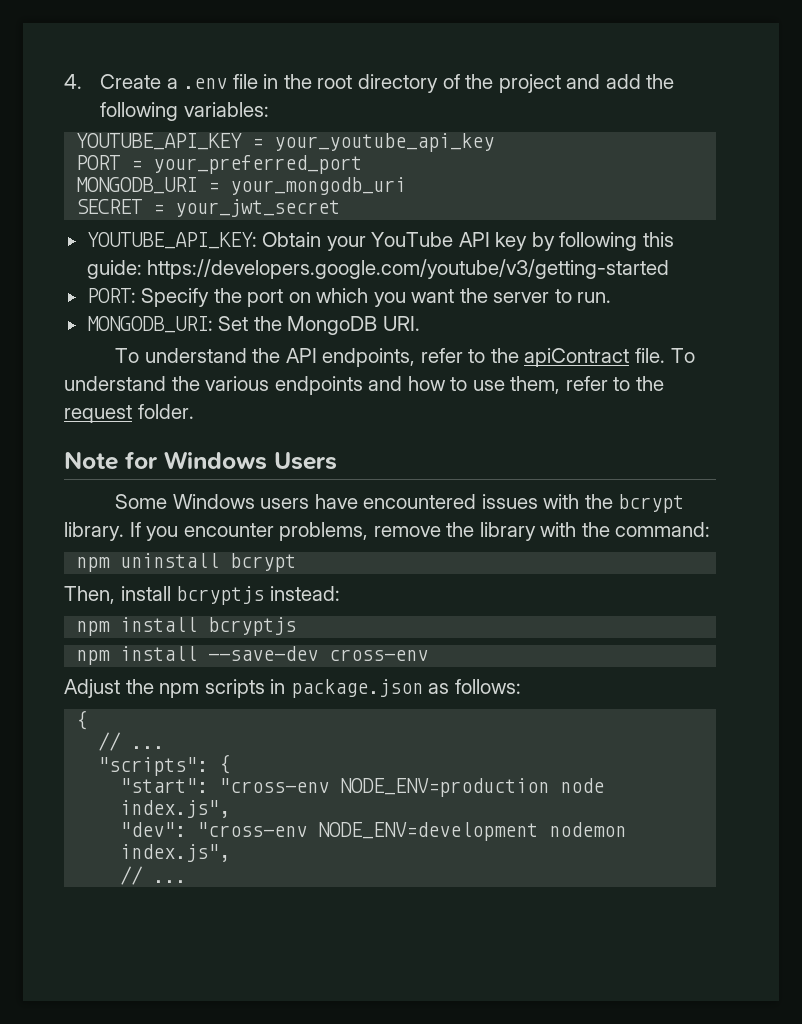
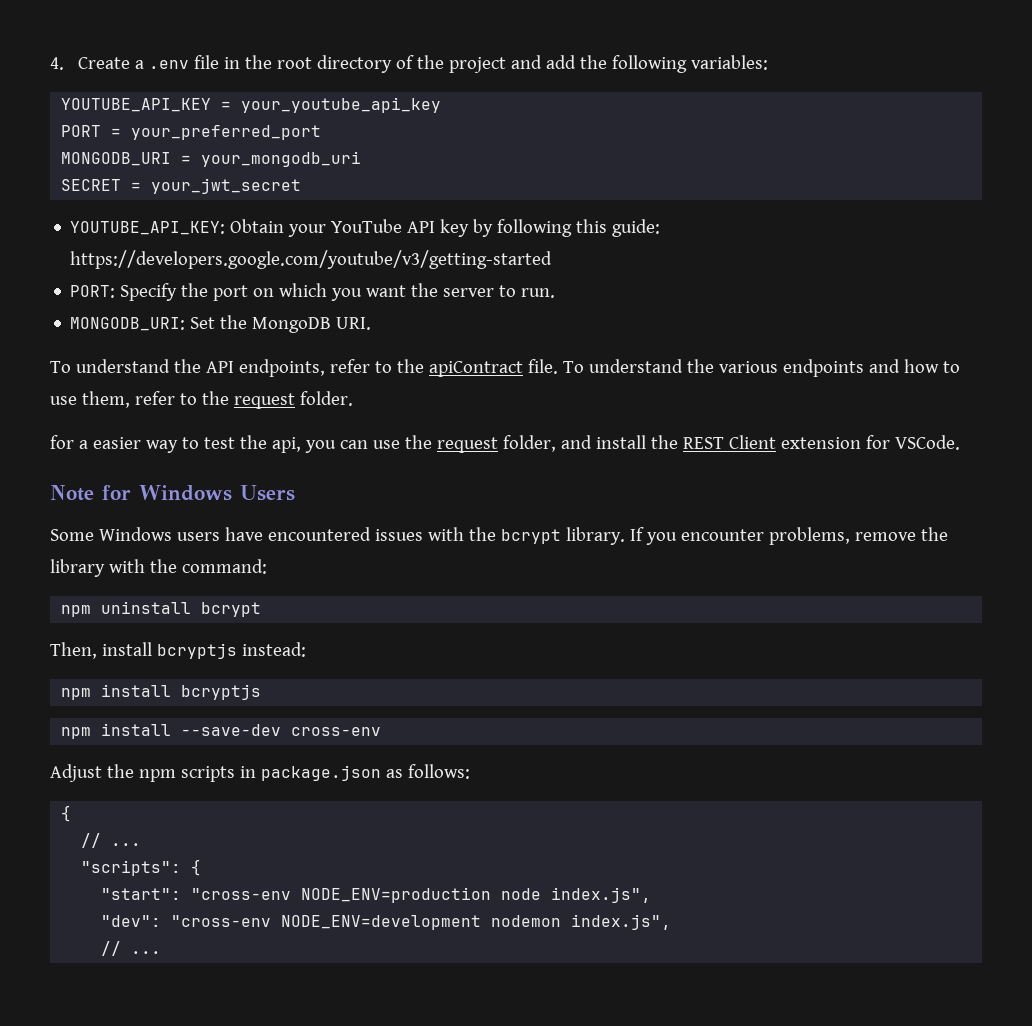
(194, 411) none -> [50,435,960,453] // for a easier way to test the api, you can use the request folder, and install the REST Client extension for VSCode.

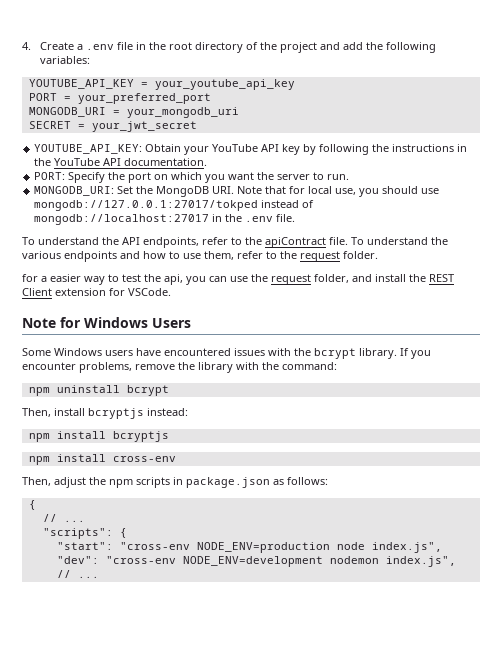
[576,219,661,237] [70,250,553,269] this guide: https://developers.google.com/youtube/v3/getting-started -> [372,144,468,152] [34,158,208,166] the instructions in the YouTube API documentation.
(372, 323) none -> [237,186,440,197] [34,200,315,211] [34,214,296,225] Note that for local use, you should use mongodb://127.0.0.1:27017/tokped instead of mongodb://localhost:27017 in the .env file.
[181,724,282,736] --save-dev -> (106, 458) none
[50,764,102,782] Adjust -> [22,477,86,488] Then, adjust

